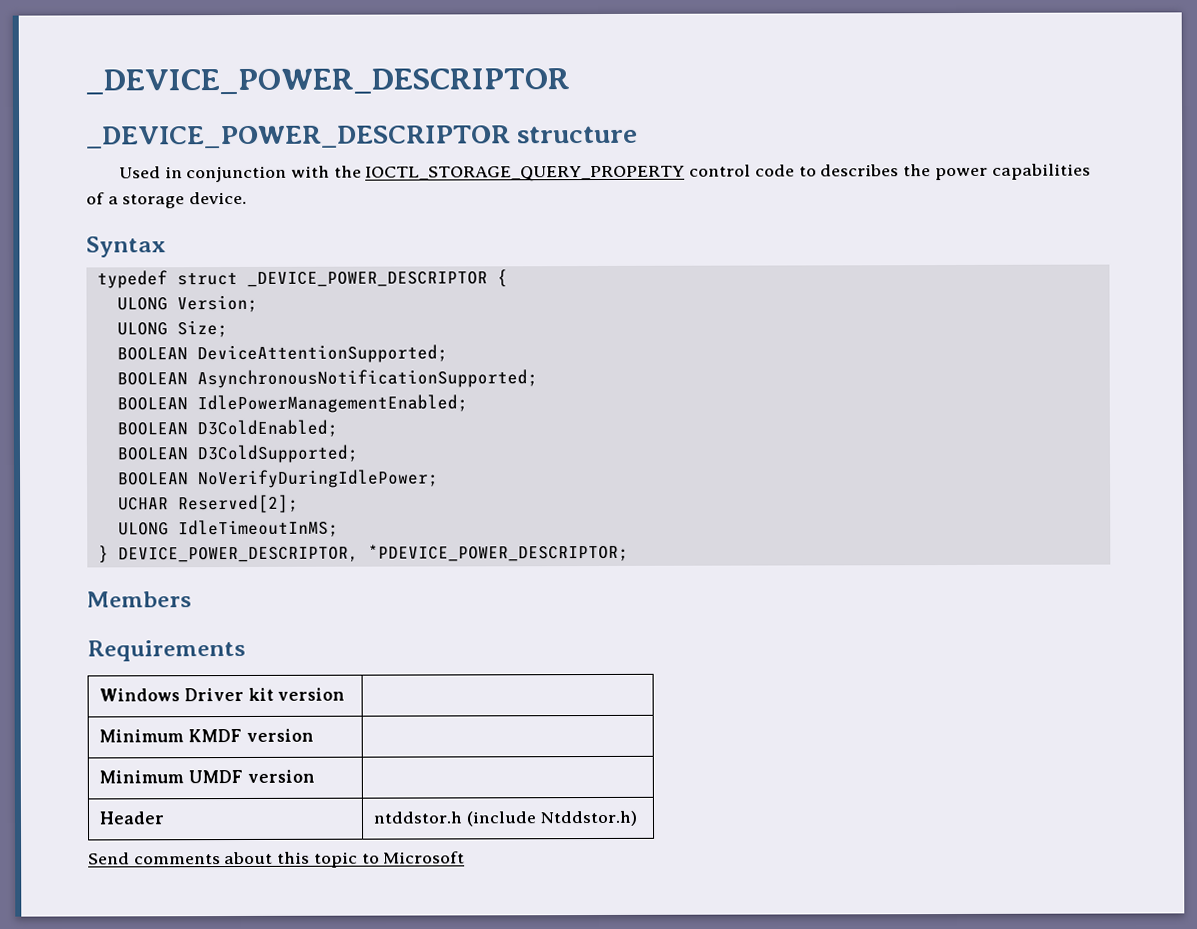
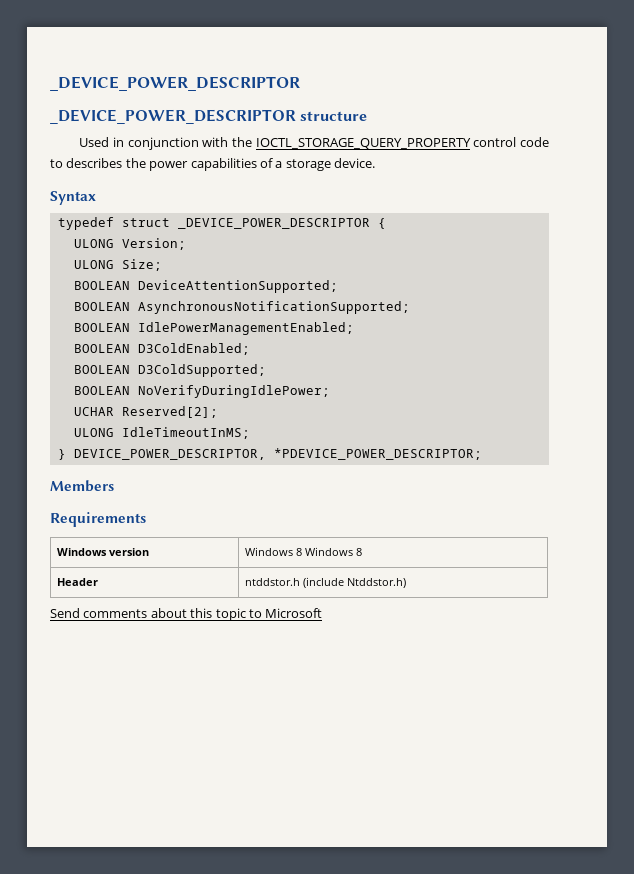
[183,687,346,702] [99,728,314,743] [99,769,315,784] Driver kit version | // Minimum KMDF version | // Minimum UMDF version | -> [109,548,150,556] [245,547,363,556] version | Windows 8 Windows 8

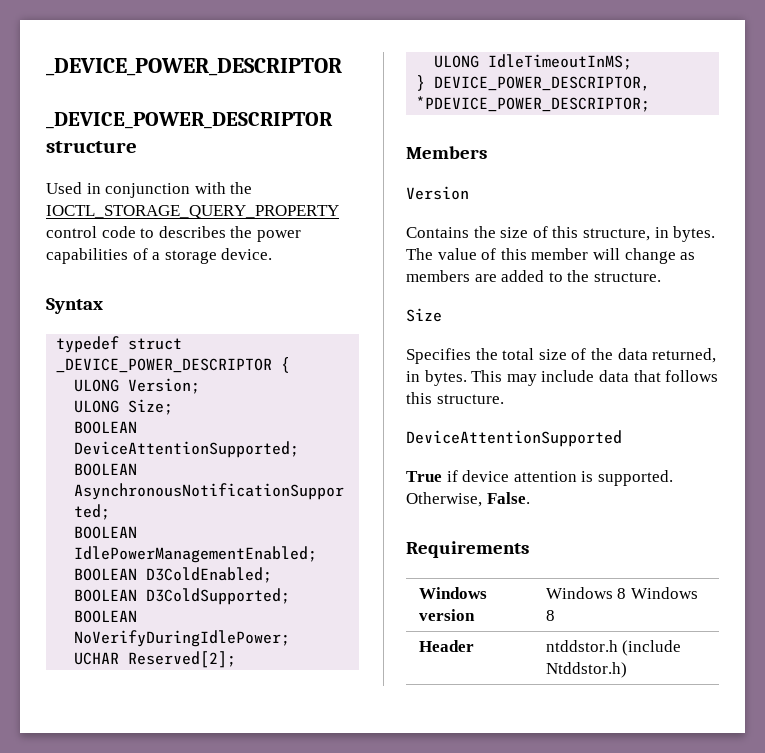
(114, 486) none -> [406,186,469,200] [406,226,716,242] [406,248,696,264] [406,270,661,282] [406,308,442,322] [406,348,717,364] [406,370,719,386] [406,392,504,404] [406,430,622,447] [406,470,673,486] [406,492,530,507] // Version // Contains the size of this structure, in bytes. The value of this member will change as members are added to the structure. // Size // Specifies the total size of the data returned, in bytes. This may include data that follows this structure. // DeviceAttentionSupported // True if device attention is supported. Otherwise, False.
[50,608,323,621] // Send comments about this topic to Microsoft -> (627, 670) none

